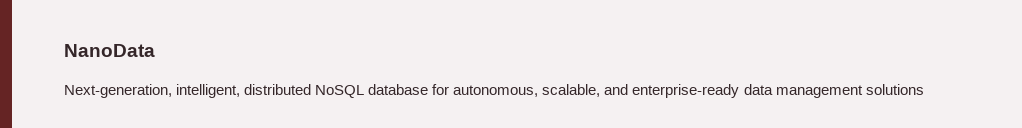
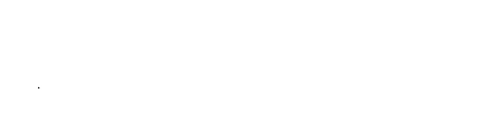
[64,44,155,57] [64,84,924,98] NanoData // Next-generation, intelligent, distributed NoSQL database for autonomous, scalable, and enterprise-ready data management solutions -> [37,86,41,89] .

